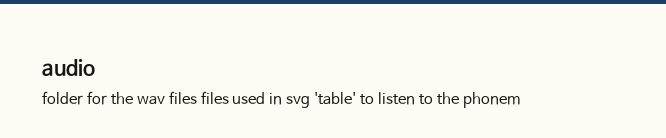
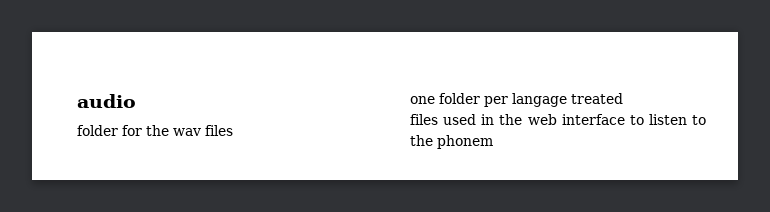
[200,91,357,108] files used in svg 'table' -> [410,93,623,107] [410,114,625,125] // one folder per langage treated // files used in the web interface

